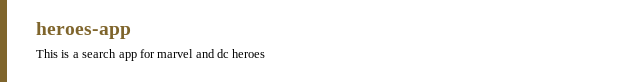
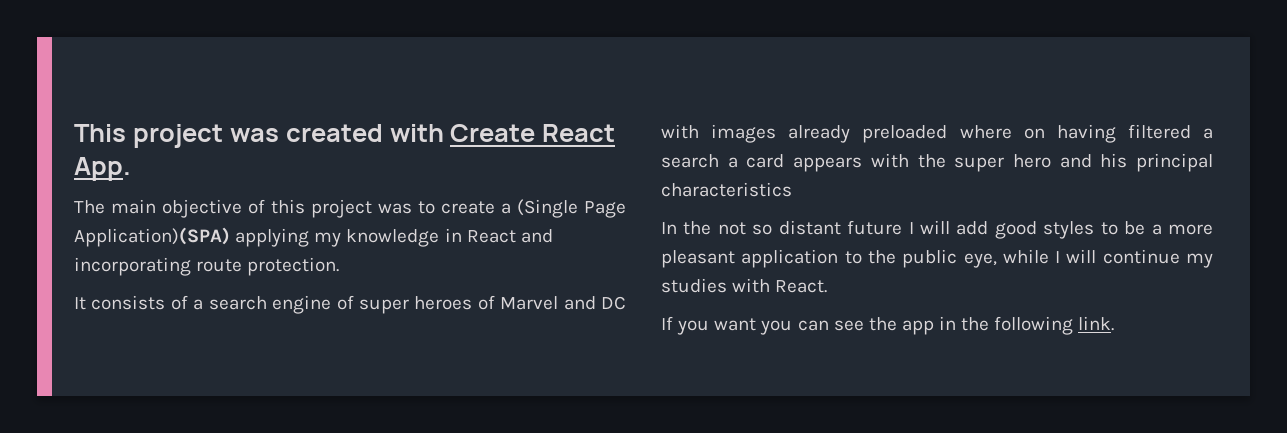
[36,22,131,39] [36,49,266,61] heroes-app // This is a search app for marvel and dc heroes -> [74,124,616,148] [74,157,131,181] [74,199,626,218] [74,227,553,247] [74,257,340,276] [74,295,626,314] [661,124,1213,143] [661,153,1213,172] [661,182,792,197] [661,220,1213,239] [661,249,1213,268] [661,278,828,293] [661,316,1115,335] This project was created with Create React App. // The main objective of this project was to create a (Single Page Application)(SPA) applying my knowledge in React and incorporating route protection. // It consists of a search engine of super heroes of Marvel and DC with images already preloaded where on having filtered a search a card appears with the super hero and his principal characteristics // In the not so distant future I will add good styles to be a more pleasant application to the public eye, while I will continue my studies with React. // If you want you can see the app in the following link.

